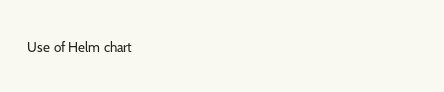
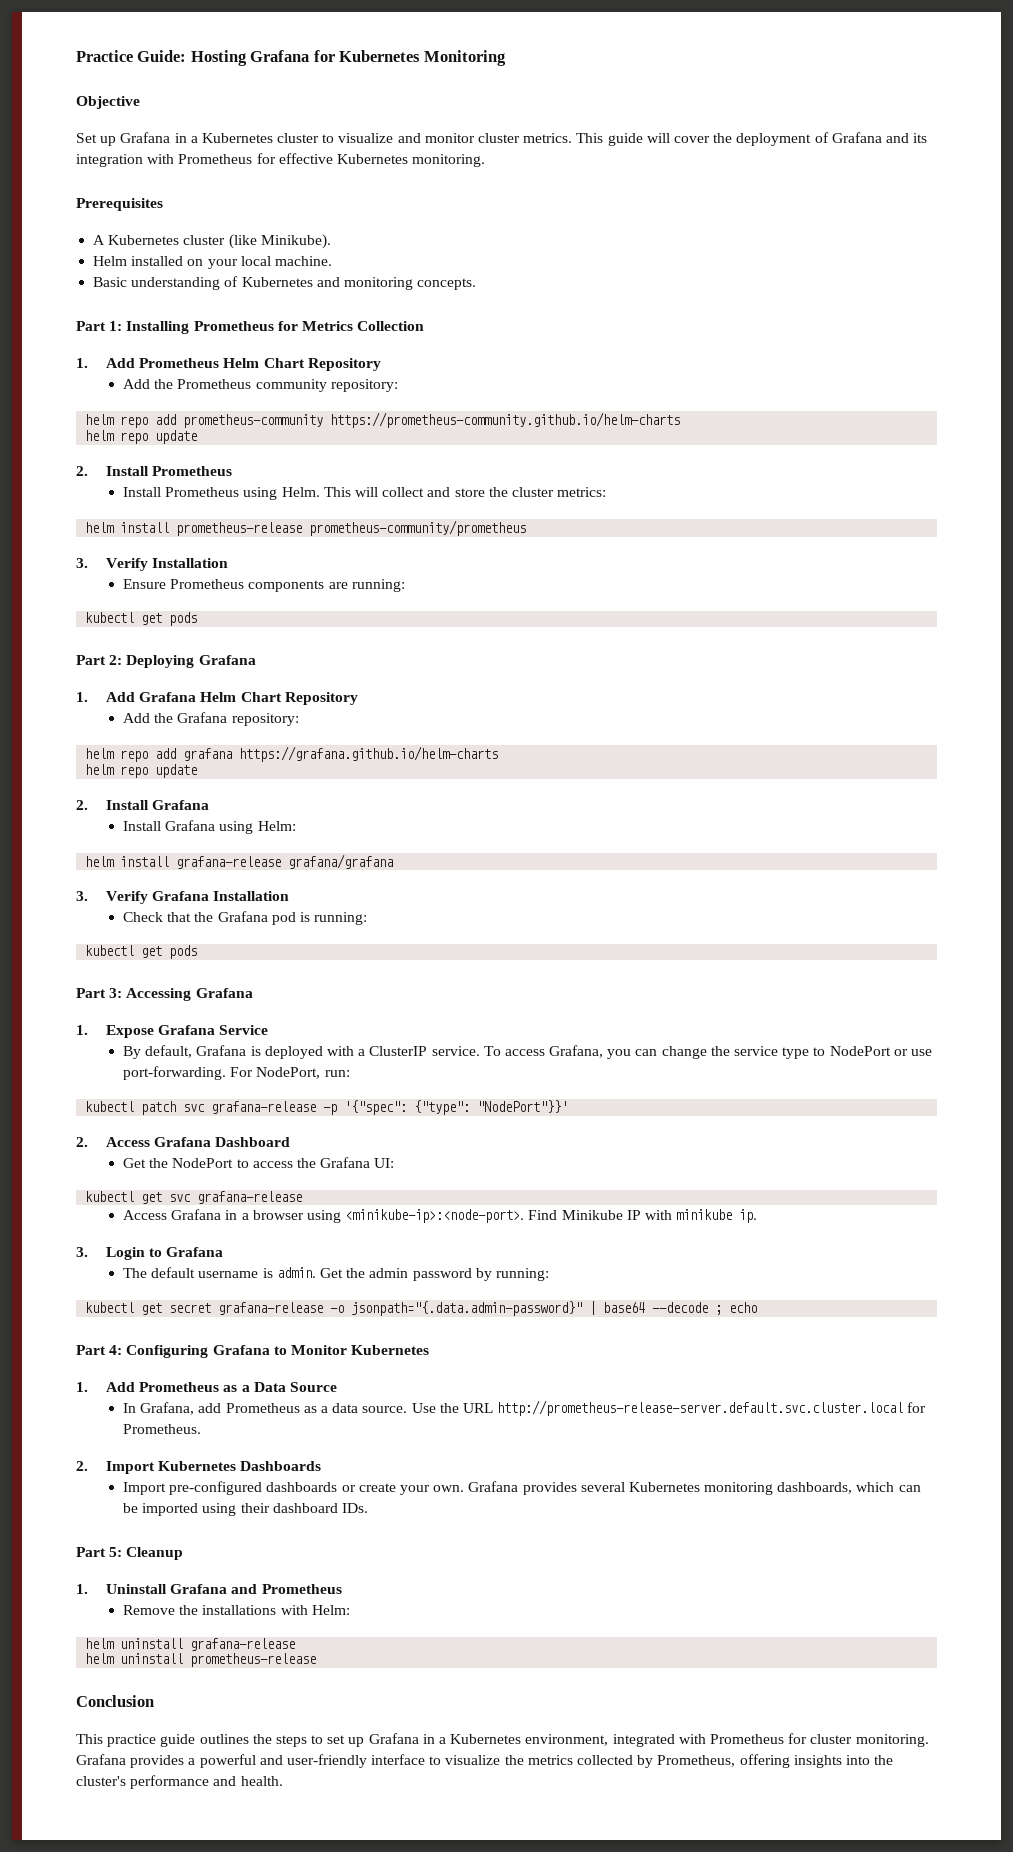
[27,41,132,52] Use of Helm chart -> [76,50,506,66] [76,96,140,109] [76,132,928,146] [76,153,486,167] [76,198,163,211] [93,234,331,249] [93,256,332,269] [93,276,477,290] [76,321,425,334] [76,358,381,371] [123,379,398,392] [85,412,681,428] [85,430,198,444] [76,466,233,476] [123,487,607,500] [85,520,527,536] [76,558,229,571] [123,579,405,592] [85,612,198,626] [76,655,256,668] [76,692,358,705] [123,712,299,726] [85,746,499,762] [85,764,198,778] [76,800,210,810] [123,820,296,834] [85,854,394,869] [76,891,290,904] [123,911,368,925] [85,945,198,959] [76,988,253,1001] [76,1025,269,1038] [123,1045,932,1059] [123,1066,350,1080] [85,1100,569,1115] [76,1137,291,1147] [123,1157,395,1168] [85,1191,303,1204] [123,1209,758,1223] [76,1247,224,1260] [123,1267,549,1281] [85,1301,758,1316] [76,1345,430,1358] [76,1382,337,1392] [123,1400,927,1416] [123,1424,202,1434] [76,1461,322,1474] [123,1481,921,1495] [123,1503,368,1516] [76,1547,184,1560] [76,1584,342,1594] [123,1605,350,1615] [85,1638,296,1651] [85,1653,317,1667] [76,1695,154,1707] [76,1733,929,1747] [76,1754,894,1768] [76,1775,283,1789] Practice Guide: Hosting Grafana for Kubernetes Monitoring // Objective // Set up Grafana in a Kubernetes cluster to visualize and monitor cluster metrics. This guide will cover the deployment of Grafana and its integration with Prometheus for effective Kubernetes monitoring. // Prerequisites // A Kubernetes cluster (like Minikube). // Helm installed on your local machine. // Basic understanding of Kubernetes and monitoring concepts. // Part 1: Installing Prometheus for Metrics Collection // 1. Add Prometheus Helm Chart Repository // Add the Prometheus community repository: // helm repo add prometheus-community https://prometheus-community.github.io/helm-charts // helm repo update // 2. Install Prometheus // Install Prometheus using Helm. This will collect and store the cluster metrics: // helm install prometheus-release prometheus-community/prometheus // 3. Verify Installation // Ensure Prometheus components are running: // kubectl get pods // Part 2: Deploying Grafana // 1. Add Grafana Helm Chart Repository // Add the Grafana repository: // helm repo add grafana https://grafana.github.io/helm-charts // helm repo update // 2. Install Grafana // Install Grafana using Helm: // helm install grafana-release grafana/grafana // 3. Verify Grafana Installation // Check that the Grafana pod is running: // kubectl get pods // Part 3: Accessing Grafana // 1. Expose Grafana Service // By default, Grafana is deployed with a ClusterIP service. To access Grafana, you can change the service type to NodePort or use port-forwarding. For NodePort, run: // kubectl patch svc grafana-release -p '{"spec": {"type": "NodePort"}}' // 2. Access Grafana Dashboard // Get the NodePort to access the Grafana UI: // kubectl get svc grafana-release // Access Grafana in a browser using <minikube-ip>:<node-port>. Find Minikube IP with minikube ip. // 3. Login to Grafana // The default username is admin. Get the admin password by running: // kubectl get secret grafana-release -o jsonpath="{.data.admin-password}" | base64 --decode ; echo // Part 4: Configuring Grafana to Monitor Kubernetes // 1. Add Prometheus as a Data Source // In Grafana, add Prometheus as a data source. Use the URL http://prometheus-release-server.default.svc.cluster.local for Prometheus. // 2. Import Kubernetes Dashboards // Import pre-configured dashboards or create your own. Grafana provides several Kubernetes monitoring dashboards, which can be imported using their dashboard IDs. // Part 5: Cleanup // 1. Uninstall Grafana and Prometheus // Remove the installations with Helm: // helm uninstall grafana-release // helm uninstall prometheus-release // Conclusion // This practice guide outlines the steps to set up Grafana in a Kubernetes environment, integrated with Prometheus for cluster monitoring. Grafana provides a powerful and user-friendly interface to visualize the metrics collected by Prometheus, offering insights into the cluster's performance and health.

